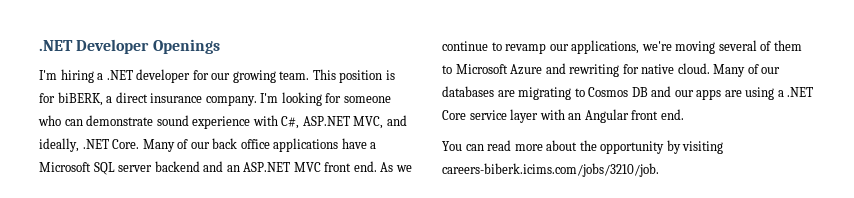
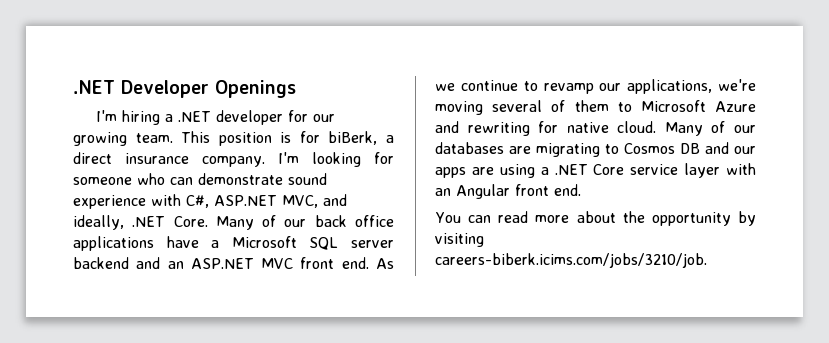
[57,92,103,106] biBERK, -> [328,131,378,145] biBerk,

